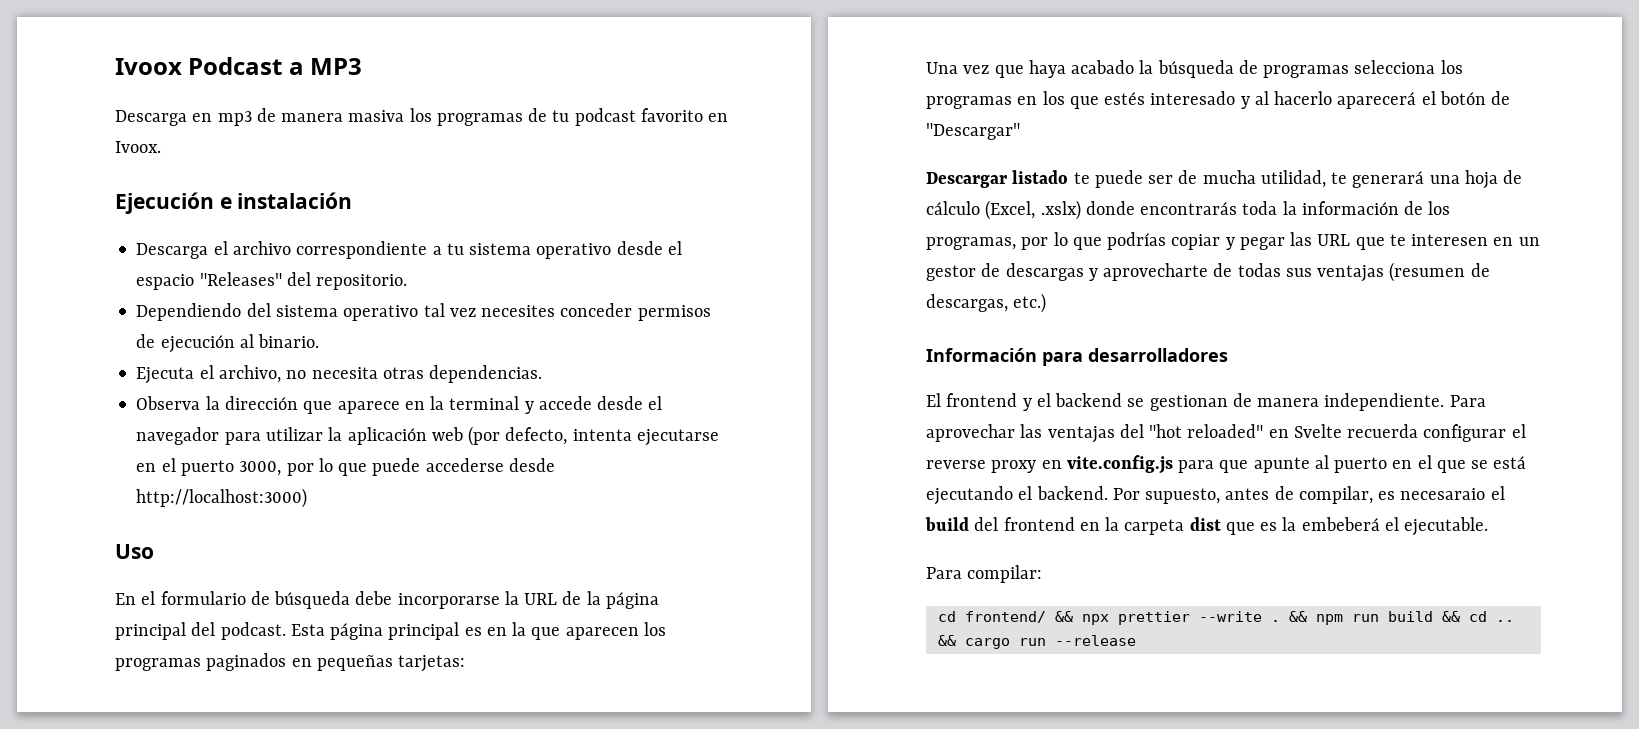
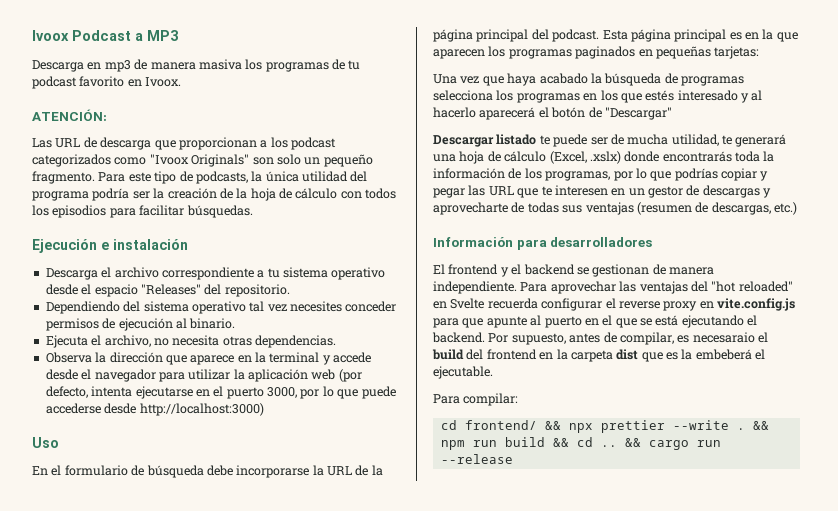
(161, 147) none -> [32,109,107,121] [32,137,336,150] [32,154,373,167] [32,171,368,184] [32,188,397,201] [32,205,253,218] // ATENCIÓN: // Las URL de descarga que proporcionan a los podcast categorizados como "Ivoox Originals" son solo un pequeño fragmento. Para este tipo de podcasts, la única utilidad del programa podría ser la creación de la hoja de cálculo con todos los episodios para facilitar búsquedas.

